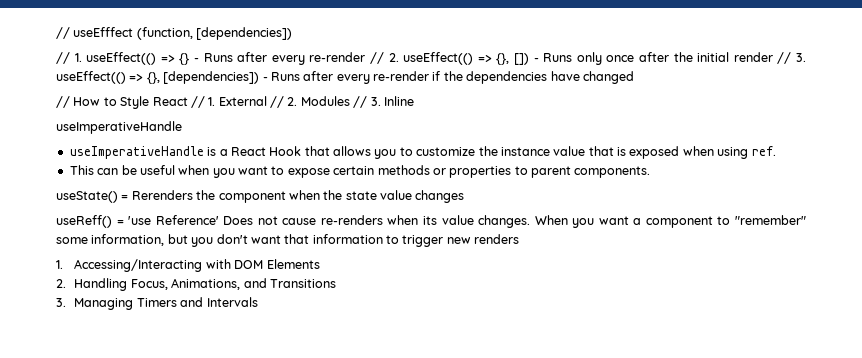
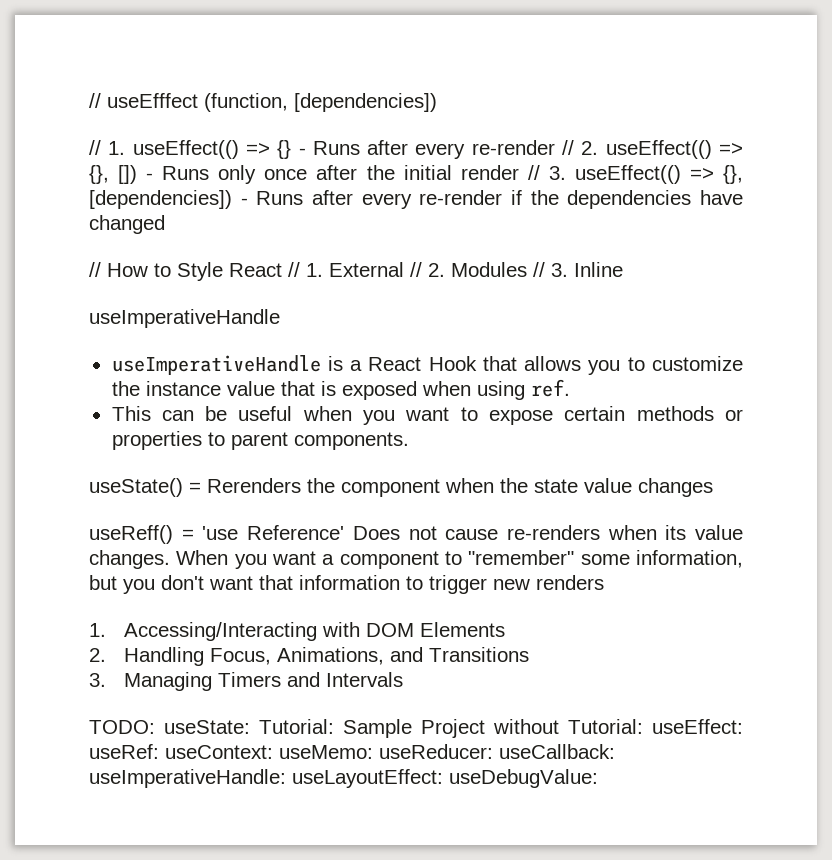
(258, 302) none -> [89,719,743,738] [89,744,615,759] [89,769,598,788] // TODO: useState: Tutorial: Sample Project without Tutorial: useEffect: useRef: useContext: useMemo: useReducer: useCallback: useImperativeHandle: useLayoutEffect: useDebugValue:

